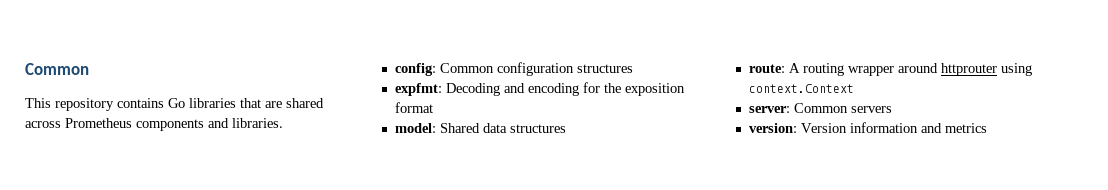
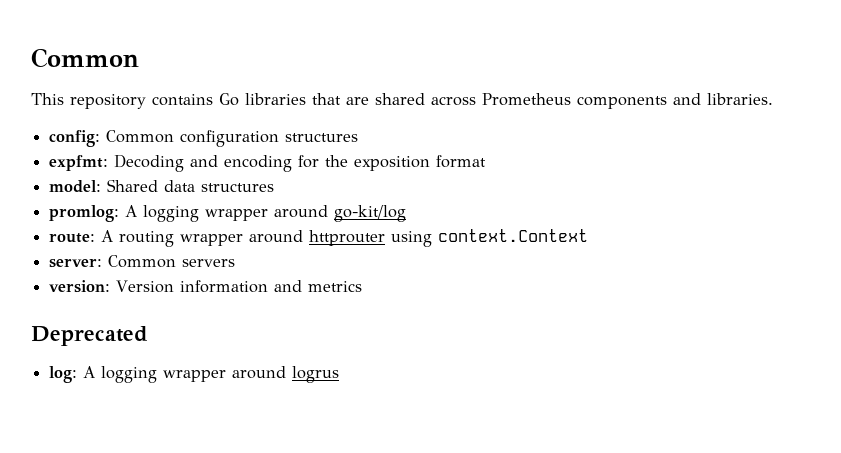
(566, 128) none -> [49,205,407,222] // promlog: A logging wrapper around go-kit/log
(987, 128) none -> [31,326,148,346] [49,366,340,383] // Deprecated // log: A logging wrapper around logrus

